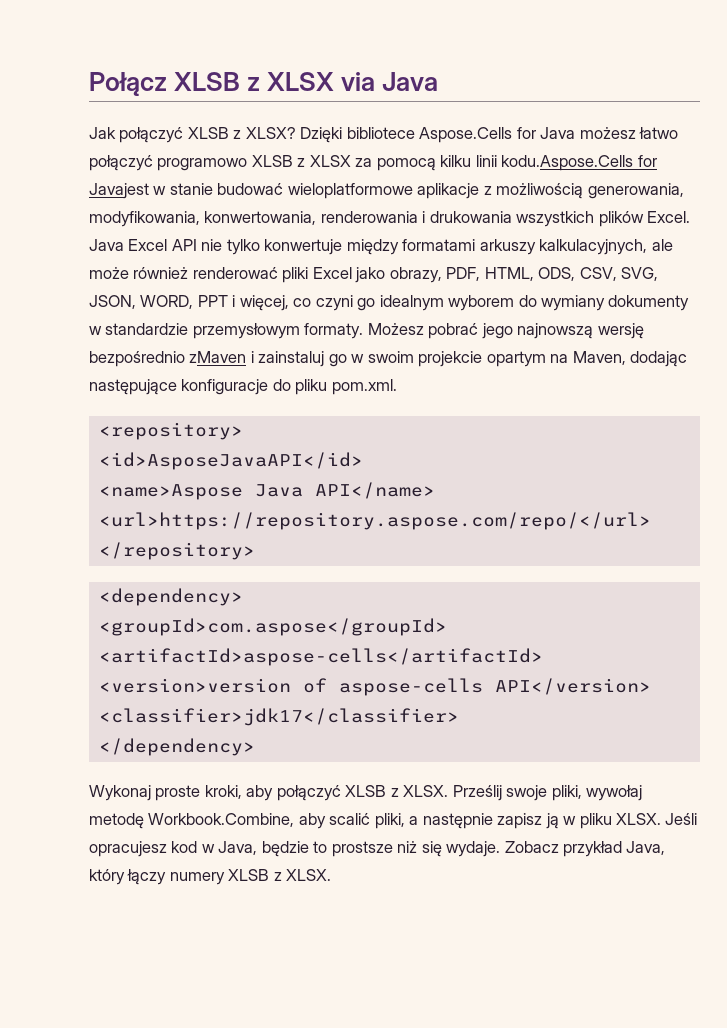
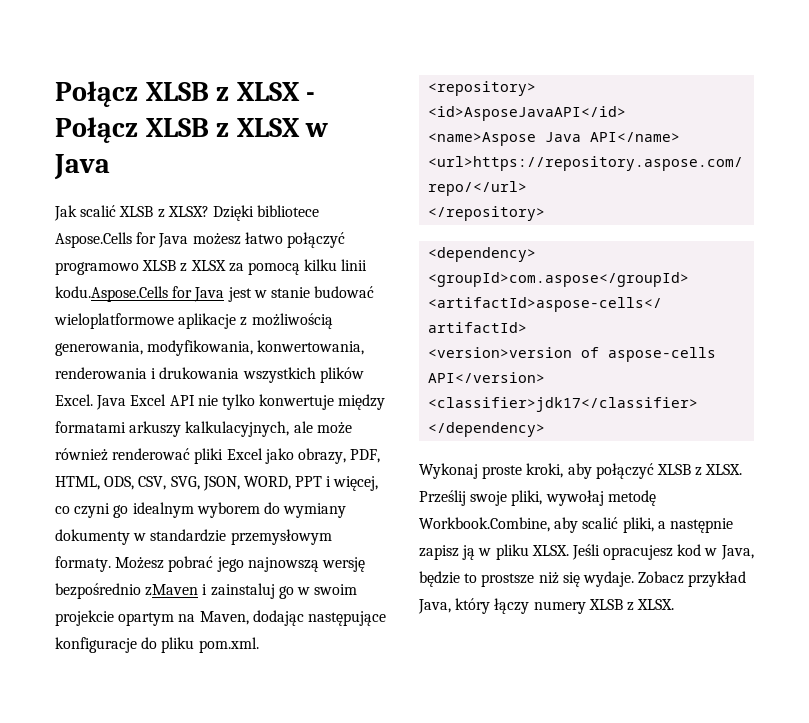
[89,72,376,96] Połącz XLSB z XLSX via -> [55,81,316,107] [55,117,329,143] Połącz XLSB z XLSX - Połącz XLSB z XLSX w
[119,127,184,143] połączyć -> [80,205,117,217] scalić
[89,183,149,199] Javajest -> [194,287,252,302] Java jest

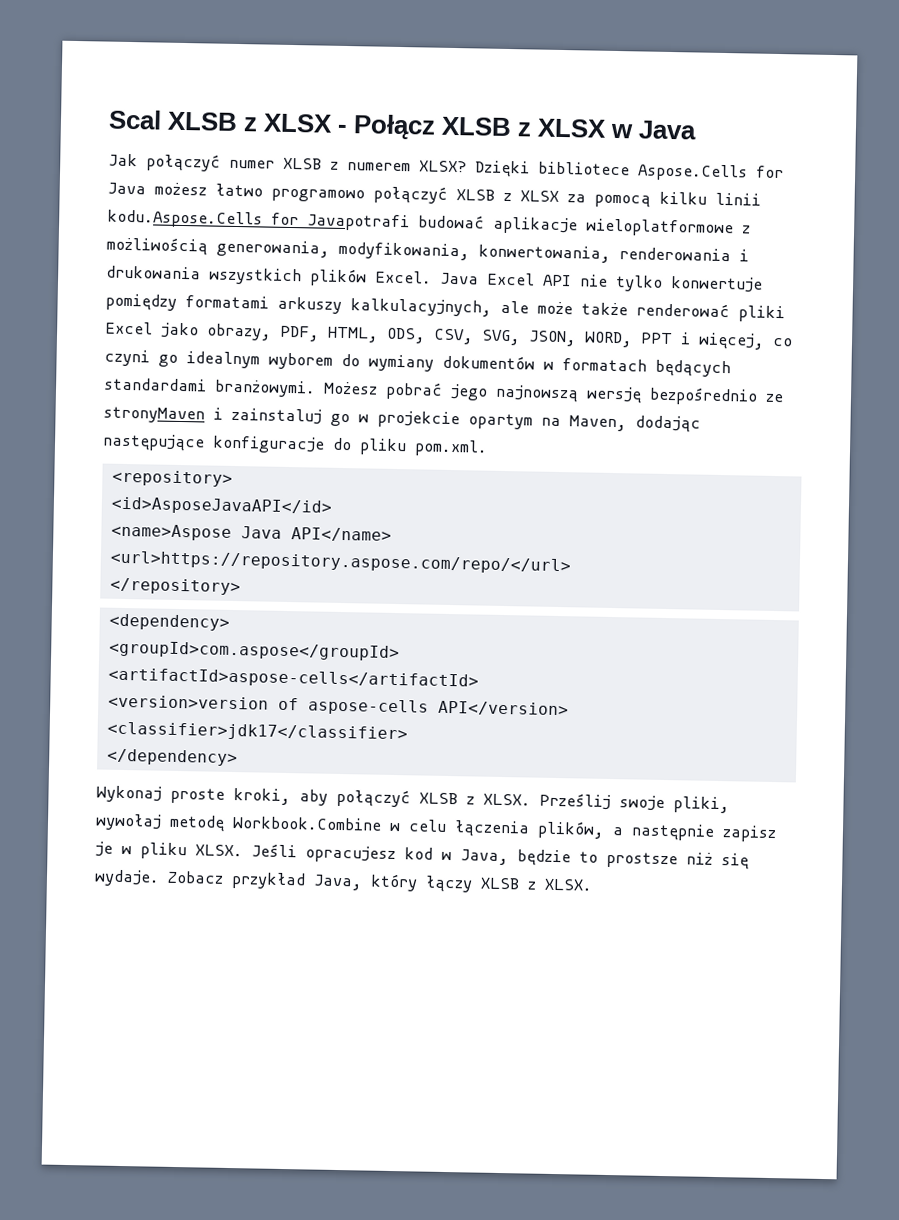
[55,81,138,107] Połącz -> [108,109,162,130] Scal
[80,205,165,218] scalić XLSB z -> [146,153,411,172] połączyć numer XLSB z numerem
[286,232,345,248] [55,262,139,275] połączyć programowo -> [271,185,448,204] programowo połączyć
[194,286,375,302] [54,313,237,329] Java jest w stanie budować wieloplatformowe aplikacje -> [307,213,734,238] Javapotrafi budować aplikacje wieloplatformowe
[338,394,386,410] między -> [105,293,177,311] pomiędzy
[55,448,108,461] również -> [581,302,628,316] także
[55,529,332,545] [55,556,111,572] dokumenty w standardzie przemysłowym formaty. -> [442,354,731,378] [104,377,316,398] dokumentów w formatach będących standardami branżowymi.
[145,584,199,596] zMaven -> [765,393,784,403] [103,406,205,424] ze stronyMaven
[314,584,358,595] swoim -> (369, 418) none
[419,517,654,533] Workbook.Combine, aby scalić pliki, -> [232,816,605,839] Workbook.Combine w celu łączenia plików,
[462,545,476,560] ją -> [95,841,113,857] je
[533,601,586,614] numery -> (473, 884) none

